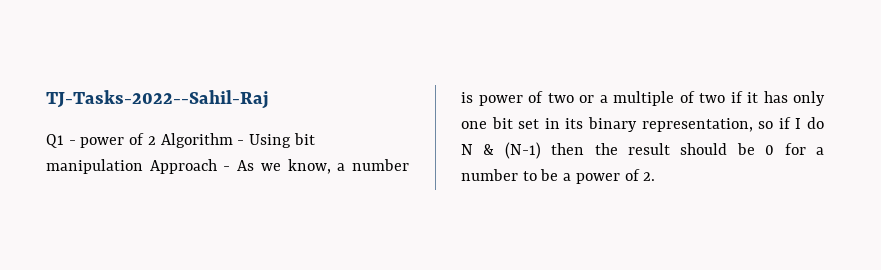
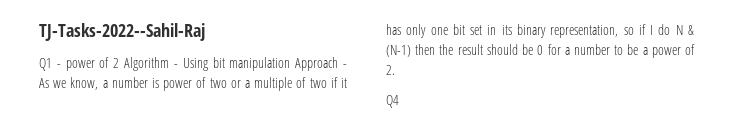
(656, 176) none -> [386,95,399,108] // Q4

